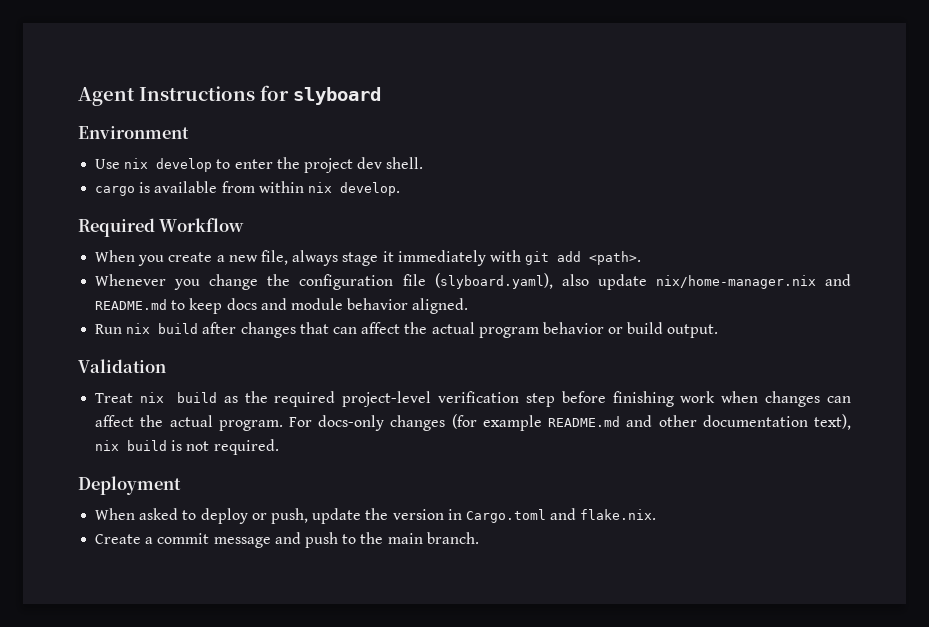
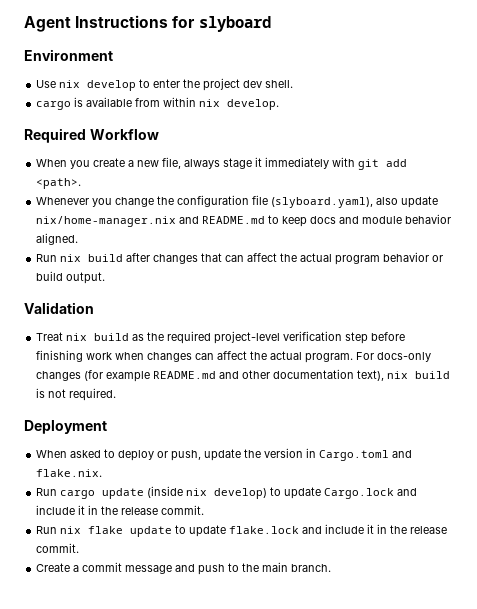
(657, 514) none -> [36,486,418,499] [36,505,205,515] [36,524,448,537] [36,543,80,553] // Run cargo update (inside nix develop) to update Cargo.lock and include it in the release commit. // Run nix flake update to update flake.lock and include it in the release commit.

